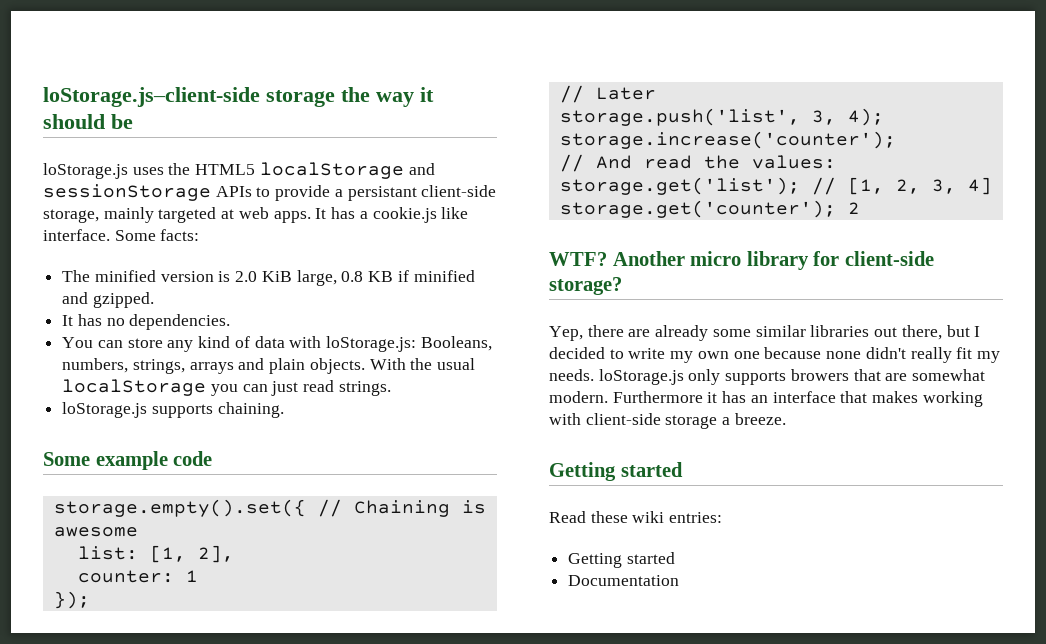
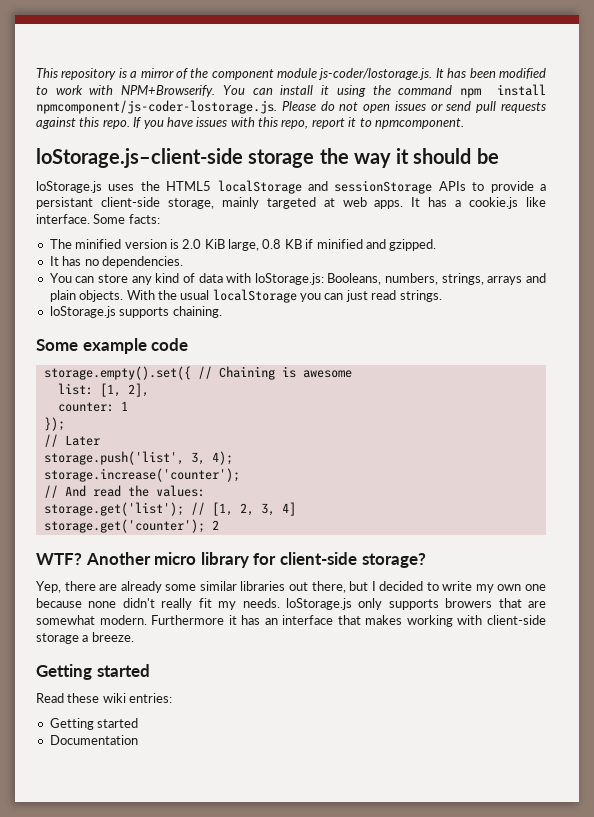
(43, 97) none -> [36,68,546,80] [36,84,546,98] [36,100,546,114] [36,117,464,129] This repository is a mirror of the component module js-coder/lostorage.js. It has been modified to work with NPM+Browserify. You can install it using the command npm install npmcomponent/js-coder-lostorage.js. Please do not open issues or send pull requests against this repo. If you have issues with this repo, report it to npmcomponent. //

